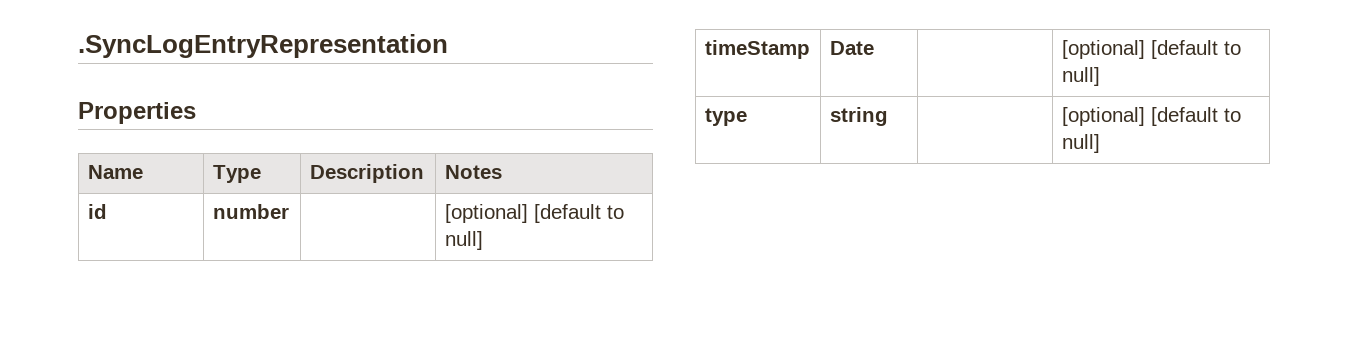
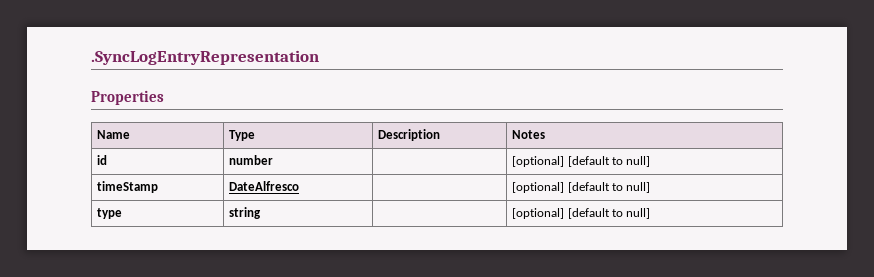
[829,41,874,55] Date -> [229,181,300,191] DateAlfresco

